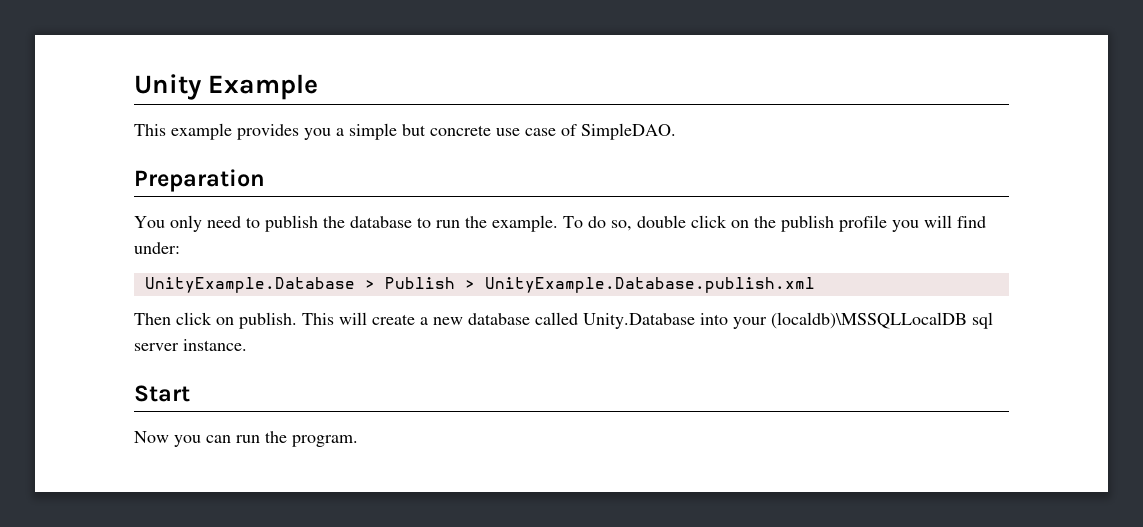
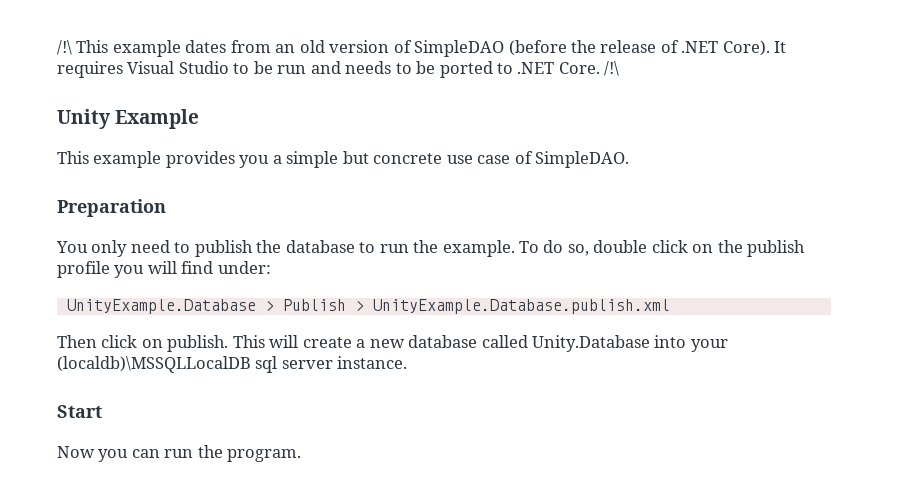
(134, 87) none -> [57,40,787,57] [57,61,620,78] /!\ This example dates from an old version of SimpleDAO (before the release of .NET Core). It requires Visual Studio to be run and needs to be ported to .NET Core. /!\ //

